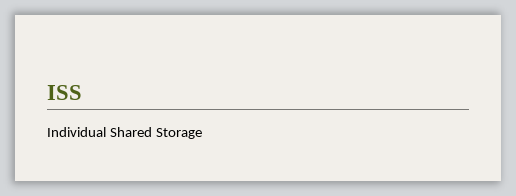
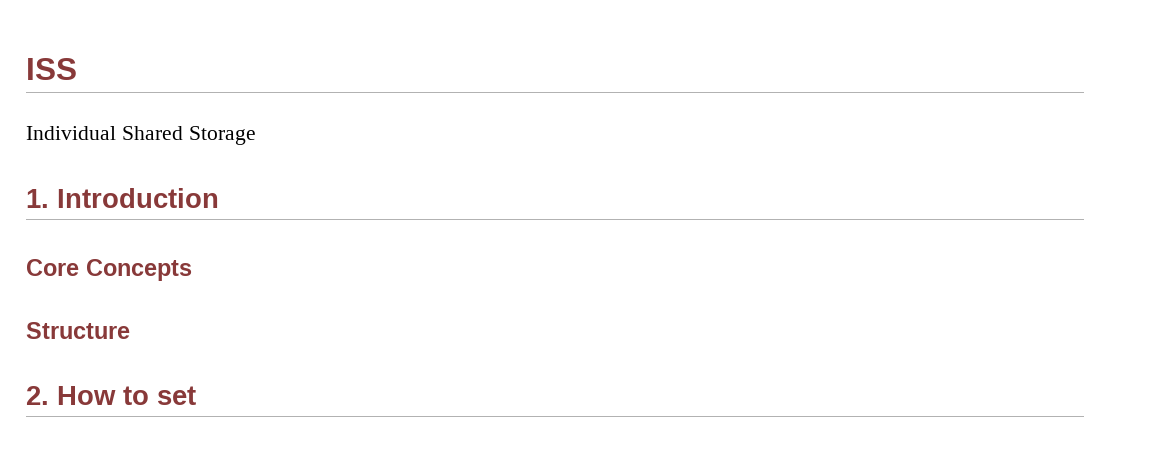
(202, 133) none -> [26,188,219,208] [26,259,192,281] [26,322,130,339] [26,386,196,405] // 1. Introduction // Core Concepts // Structure // 2. How to set

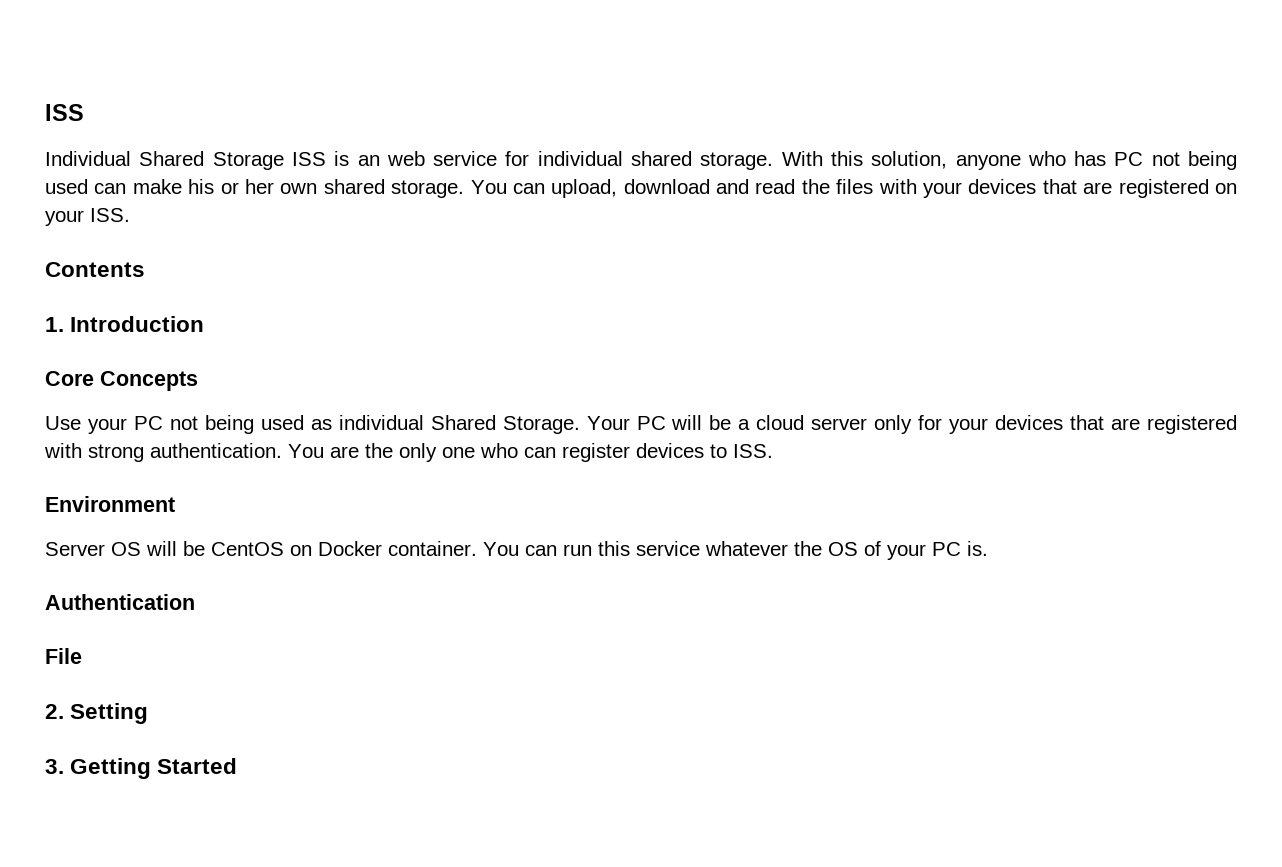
[26,188,219,208] [26,259,192,281] [26,322,130,339] [26,386,196,405] // 1. Introduction // Core Concepts // Structure // 2. How to set -> [291,151,1237,170] [45,179,1237,198] [45,208,130,226] [45,262,145,277] [45,316,205,332] [45,371,198,391] [45,415,1237,434] [44,443,773,462] [45,496,175,512] [45,541,988,560] [45,594,195,610] [45,648,82,664] [45,703,149,724] [45,758,238,779] ISS is an web service for individual shared storage. With this solution, anyone who has PC not being used can make his or her own shared storage. You can upload, download and read the files with your devices that are registered on your ISS. // Contents // 1. Introduction // Core Concepts // Use your PC not being used as individual Shared Storage. Your PC will be a cloud server only for your devices that are registered with strong authentication. You are the only one who can register devices to ISS. // Environment // Server OS will be CentOS on Docker container. You can run this service whatever the OS of your PC is. // Authentication // File // 2. Setting // 3. Getting Started

